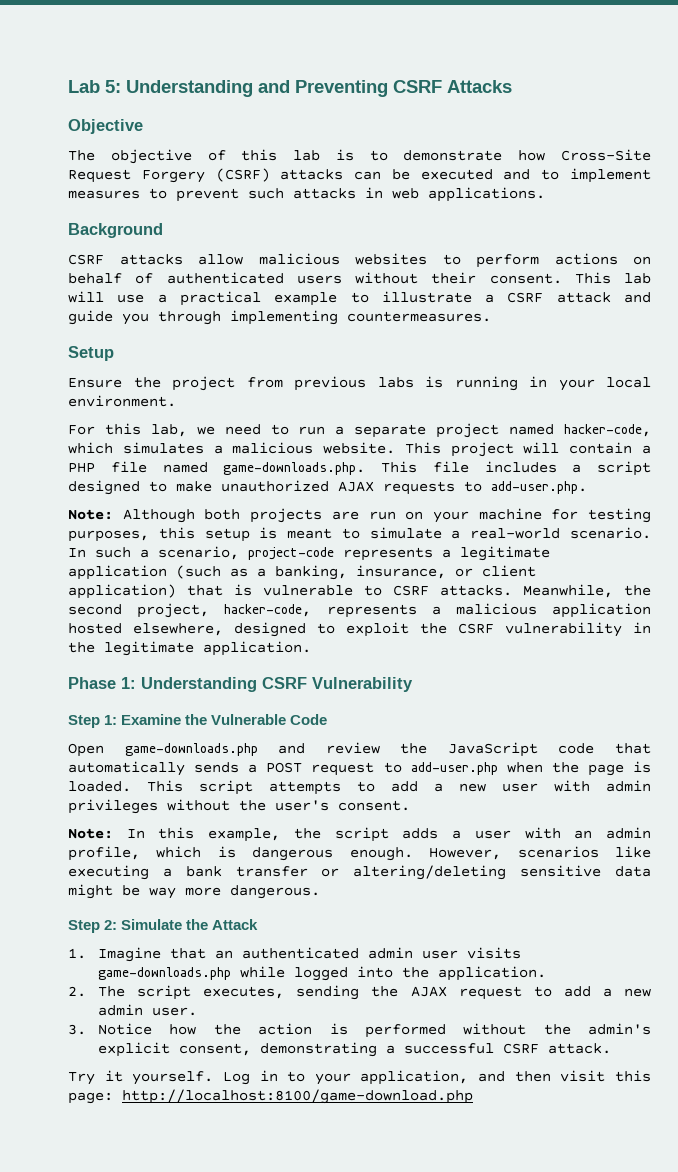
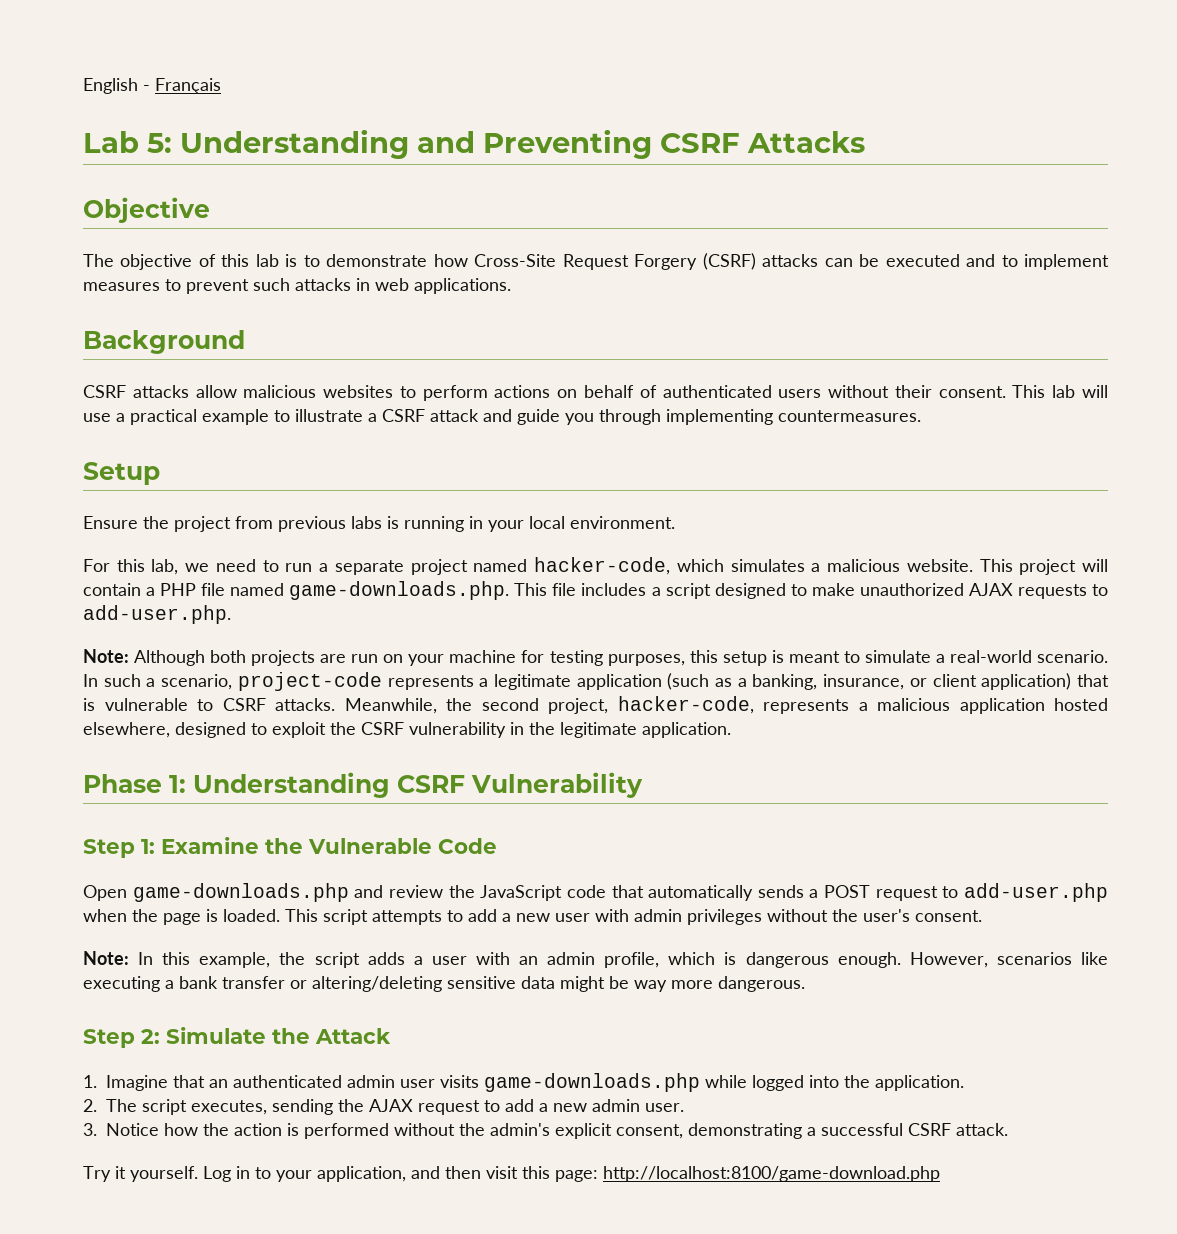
(68, 86) none -> [83,78,221,94] English - Français //

